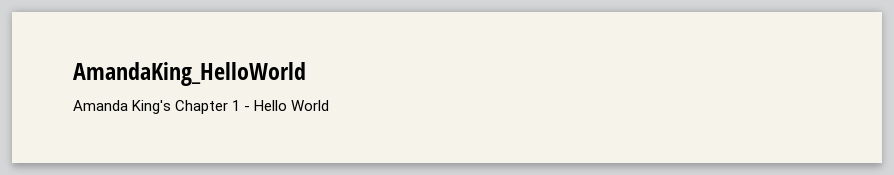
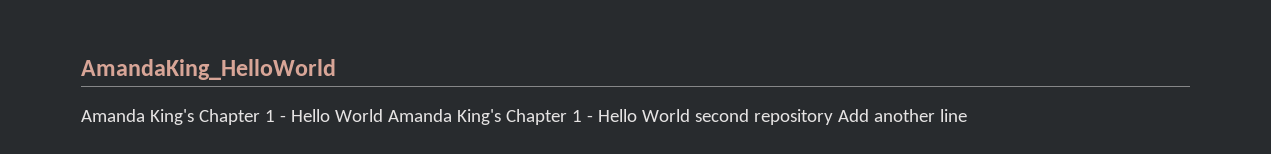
(330, 105) none -> [387,109,967,125] Amanda King's Chapter 1 - Hello World second repository Add another line

